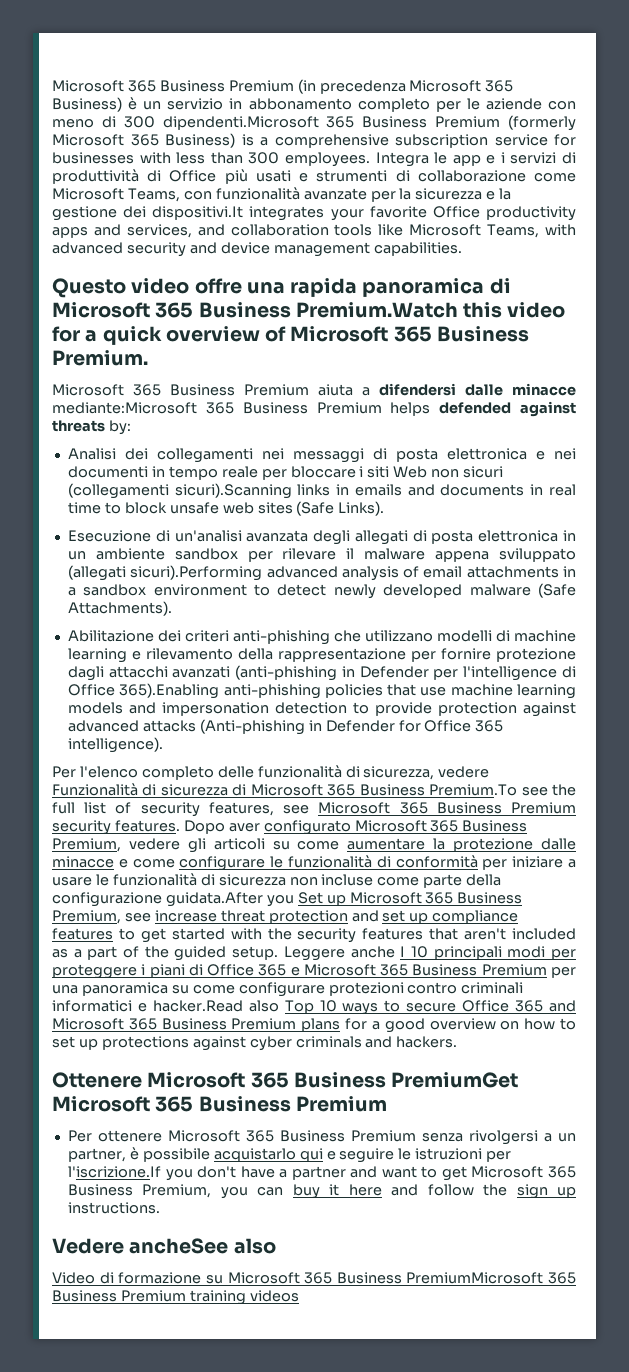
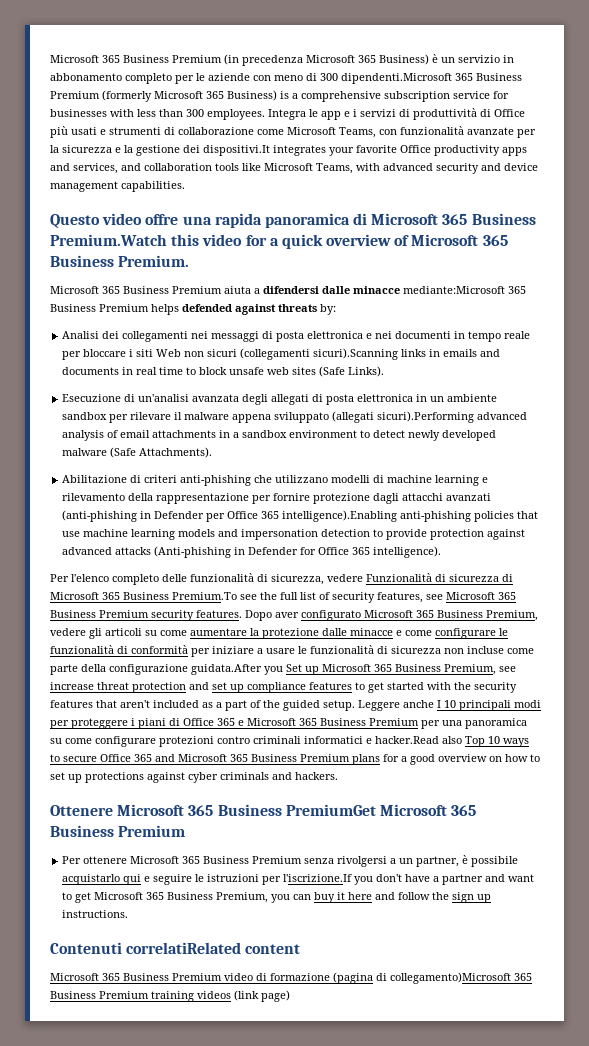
[157,630,181,642] dei -> [130,475,142,483] di
[463,666,577,681] [67,683,220,699] l'intelligence di Office 365).Enabling -> [227,510,398,522] Office 365 intelligence).Enabling
[52,1238,276,1254] [52,1272,544,1284] Vedere ancheSee also // Video di formazione su Microsoft 365 Business PremiumMicrosoft -> [50,942,301,954] [50,972,511,984] Contenuti correlatiRelated content // Microsoft 365 Business Premium video di formazione (pagina di collegamento)Microsoft
(299, 1296) none -> [234,990,290,1002] (link page)

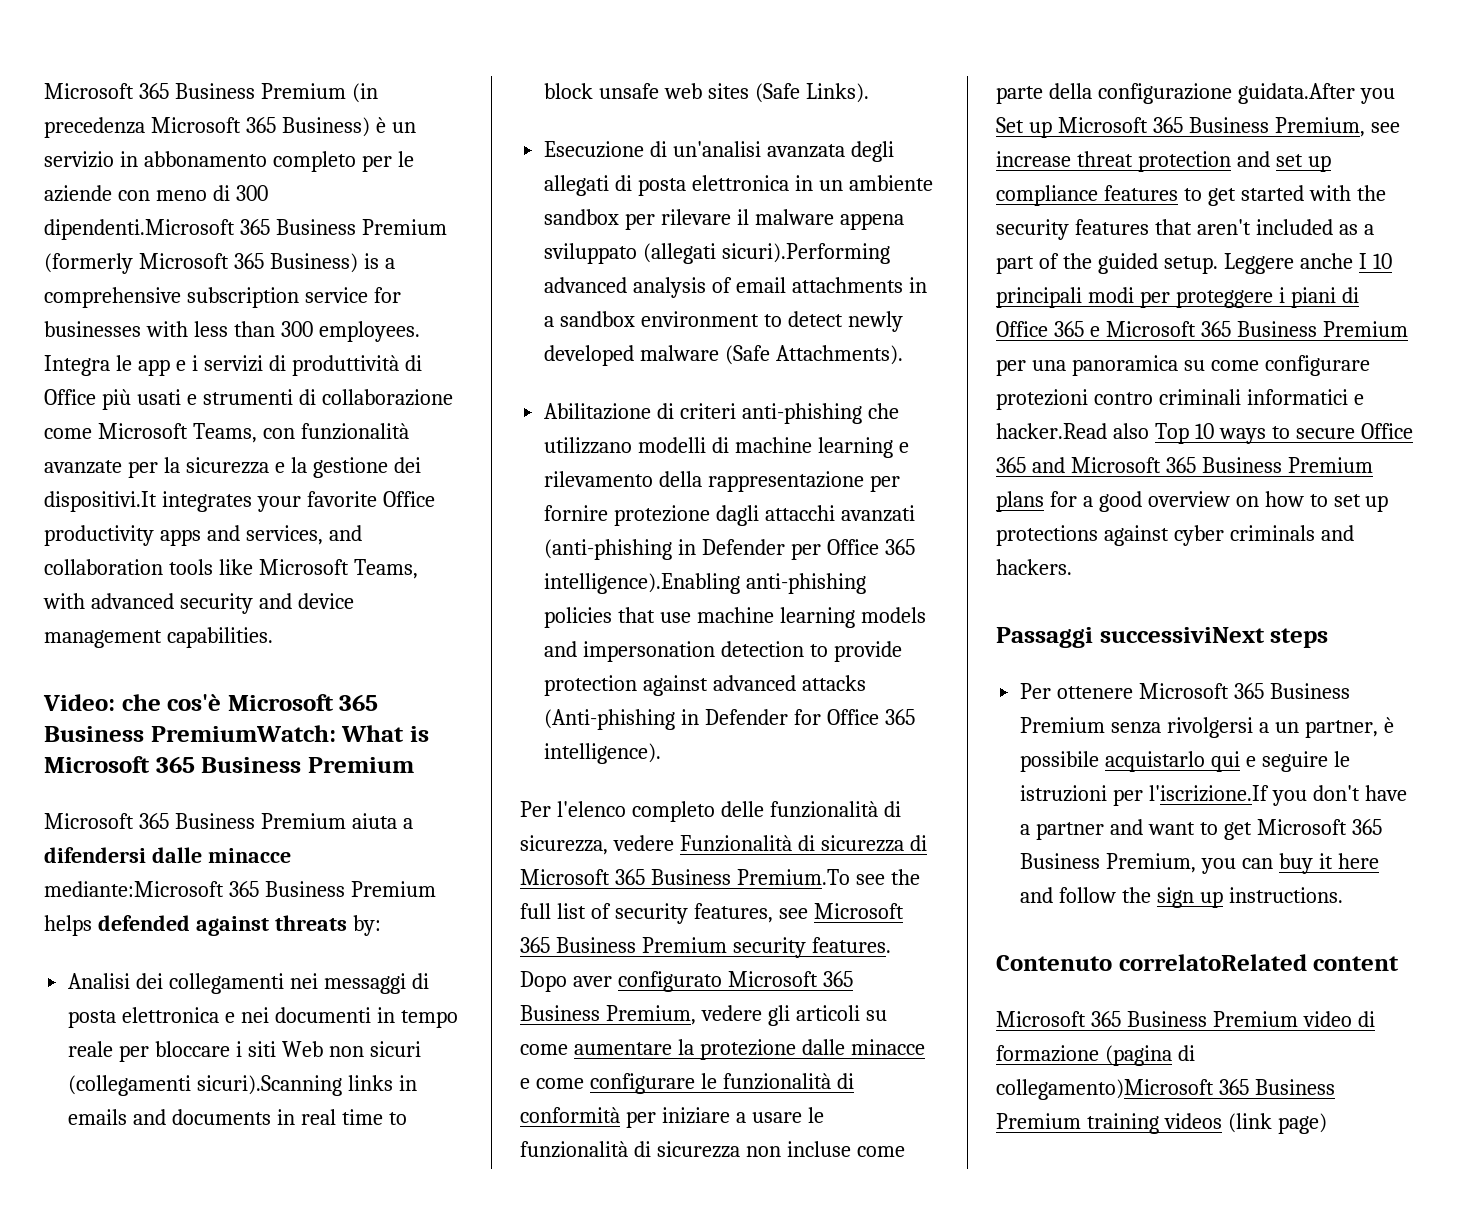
[50,213,536,228] [50,234,508,249] [50,255,190,267] Questo video offre una rapida panoramica di Microsoft 365 Business Premium.Watch this video for a quick overview of Microsoft 365 Business Premium. -> [43,694,379,711] [44,725,429,742] [44,756,414,773] Video: che cos'è Microsoft 365 Business PremiumWatch: What is Microsoft 365 Business Premium
[50,804,477,816] [50,825,186,837] Ottenere Microsoft 365 Business PremiumGet Microsoft 365 Business Premium -> [996,627,1329,648] Passaggi successiviNext steps
[50,942,242,954] Contenuti correlatiRelated -> [996,954,1307,971] Contenuto correlatoRelated

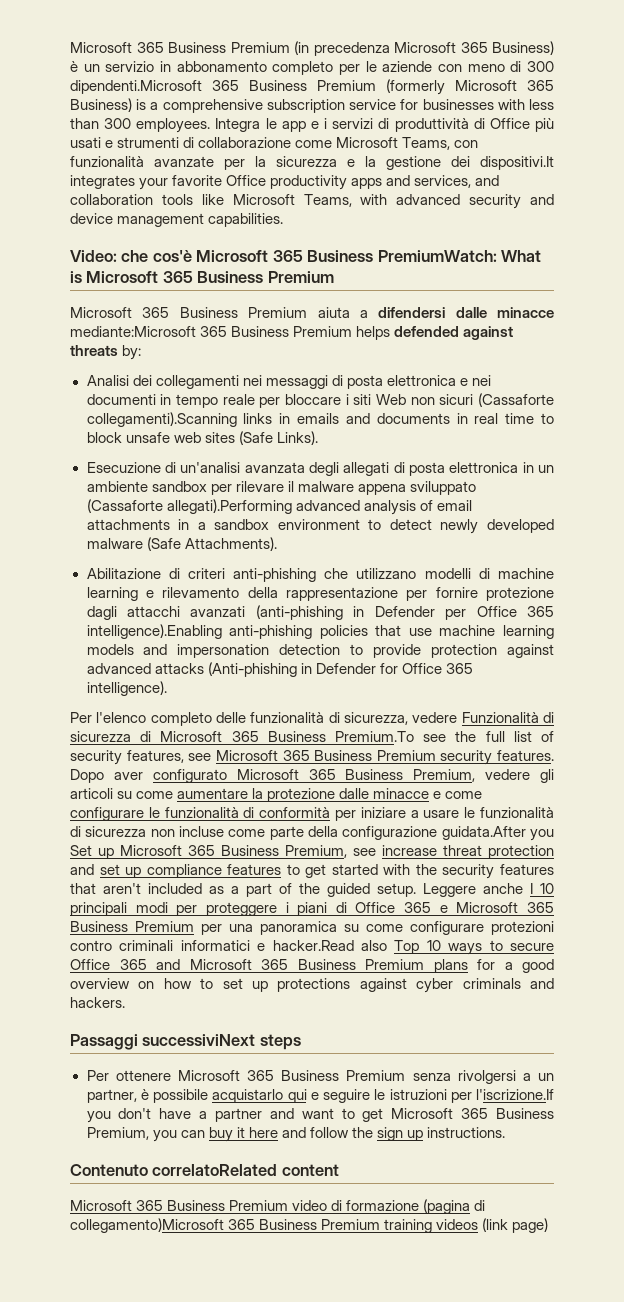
[68,1075,343,1096] (collegamenti sicuri).Scanning -> [478,393,554,407] [86,412,237,427] (Cassaforte collegamenti).Scanning
[643,243,891,264] (allegati sicuri).Performing -> [86,499,292,514] (Cassaforte allegati).Performing

